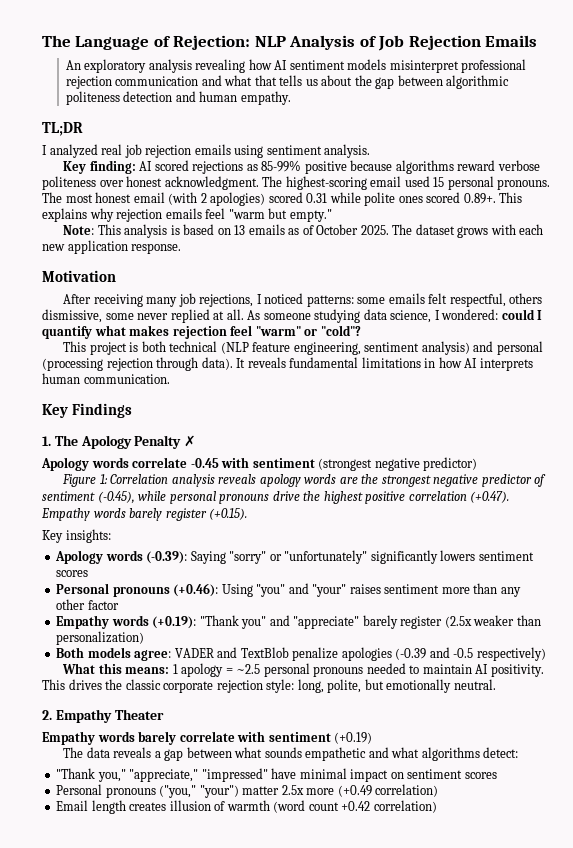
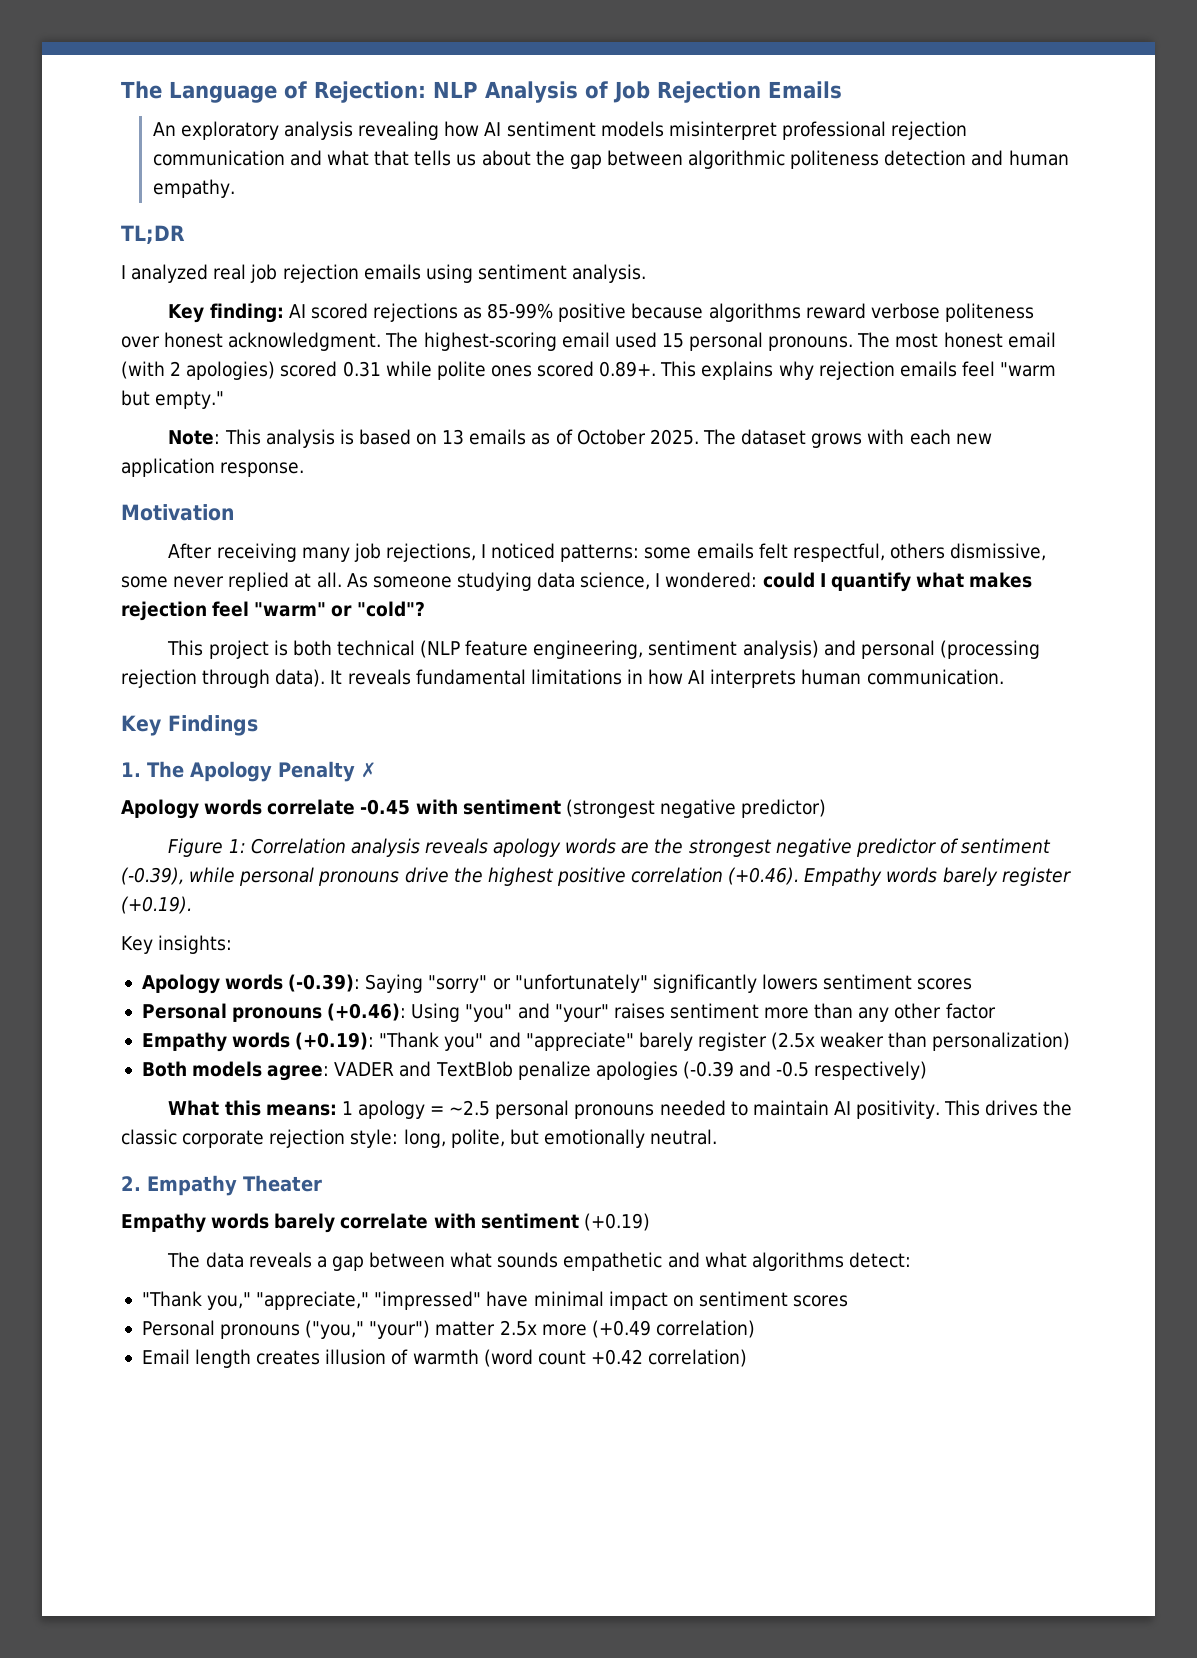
[97,491,135,504] (-0.45), -> [121,867,184,885] (-0.39),
[470,491,510,503] (+0.47). -> [728,867,800,885] (+0.46).
[209,508,248,520] (+0.15). -> [121,896,192,914] (+0.19).

